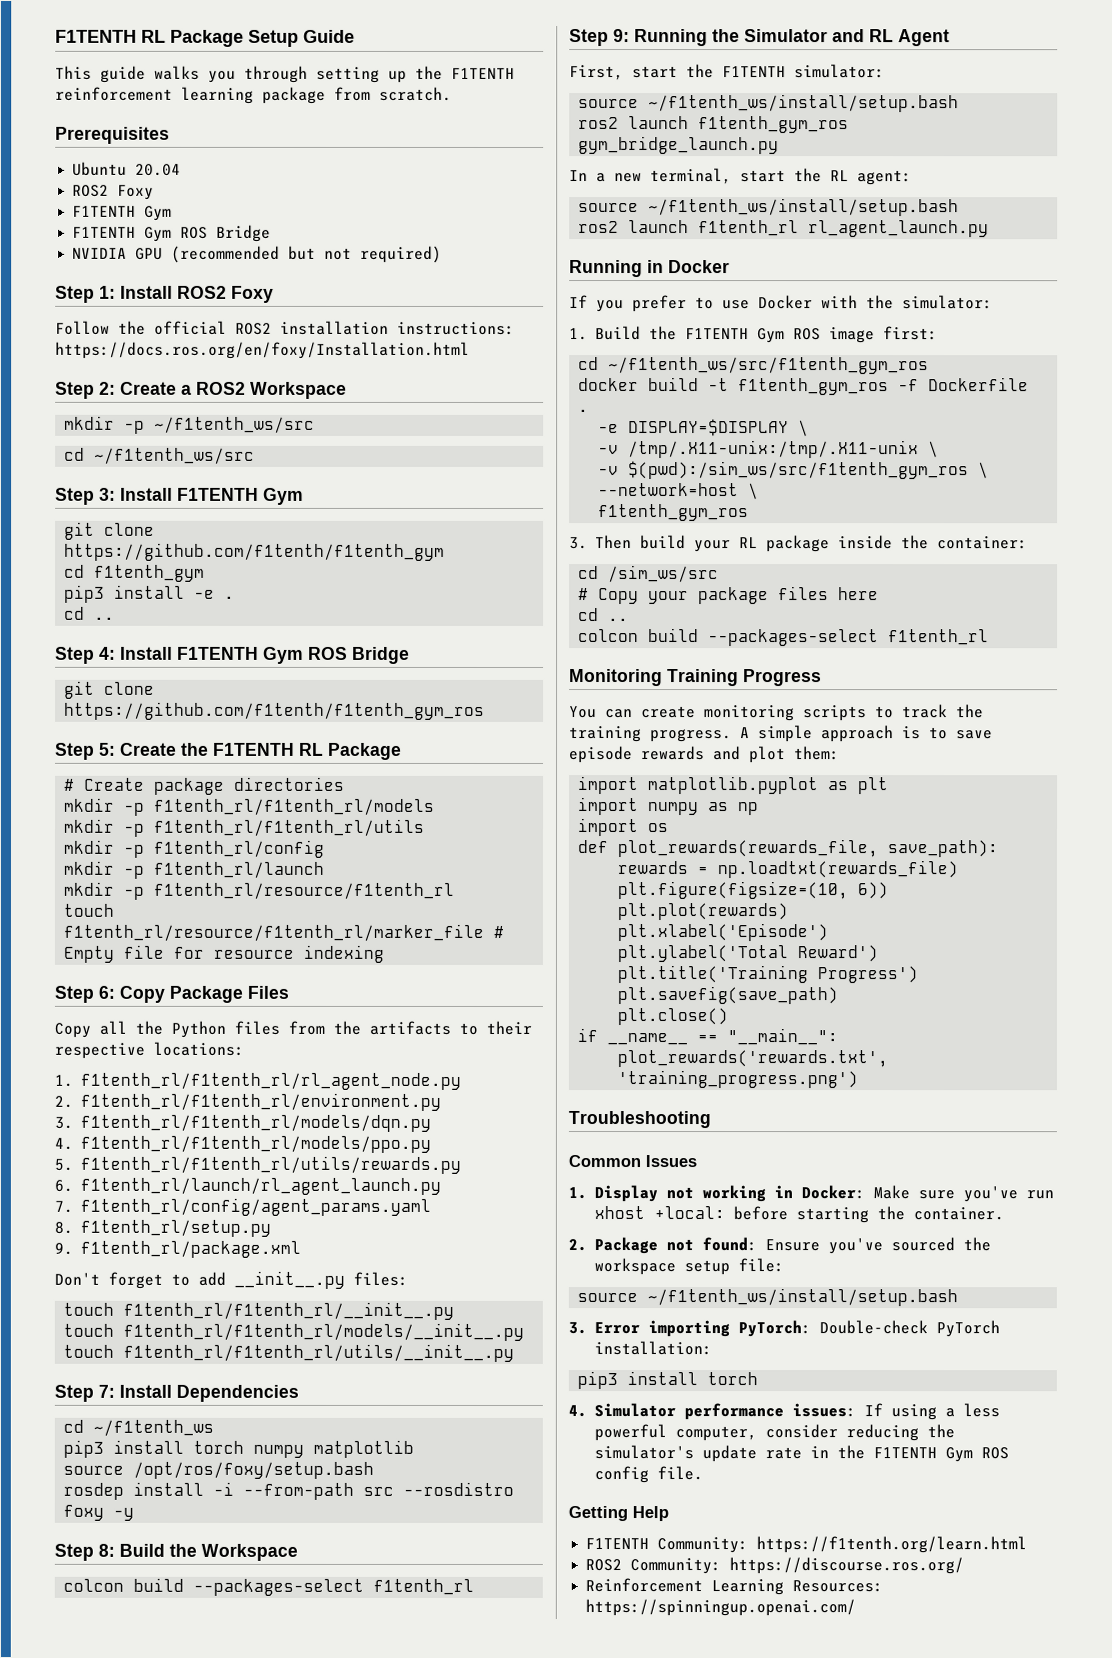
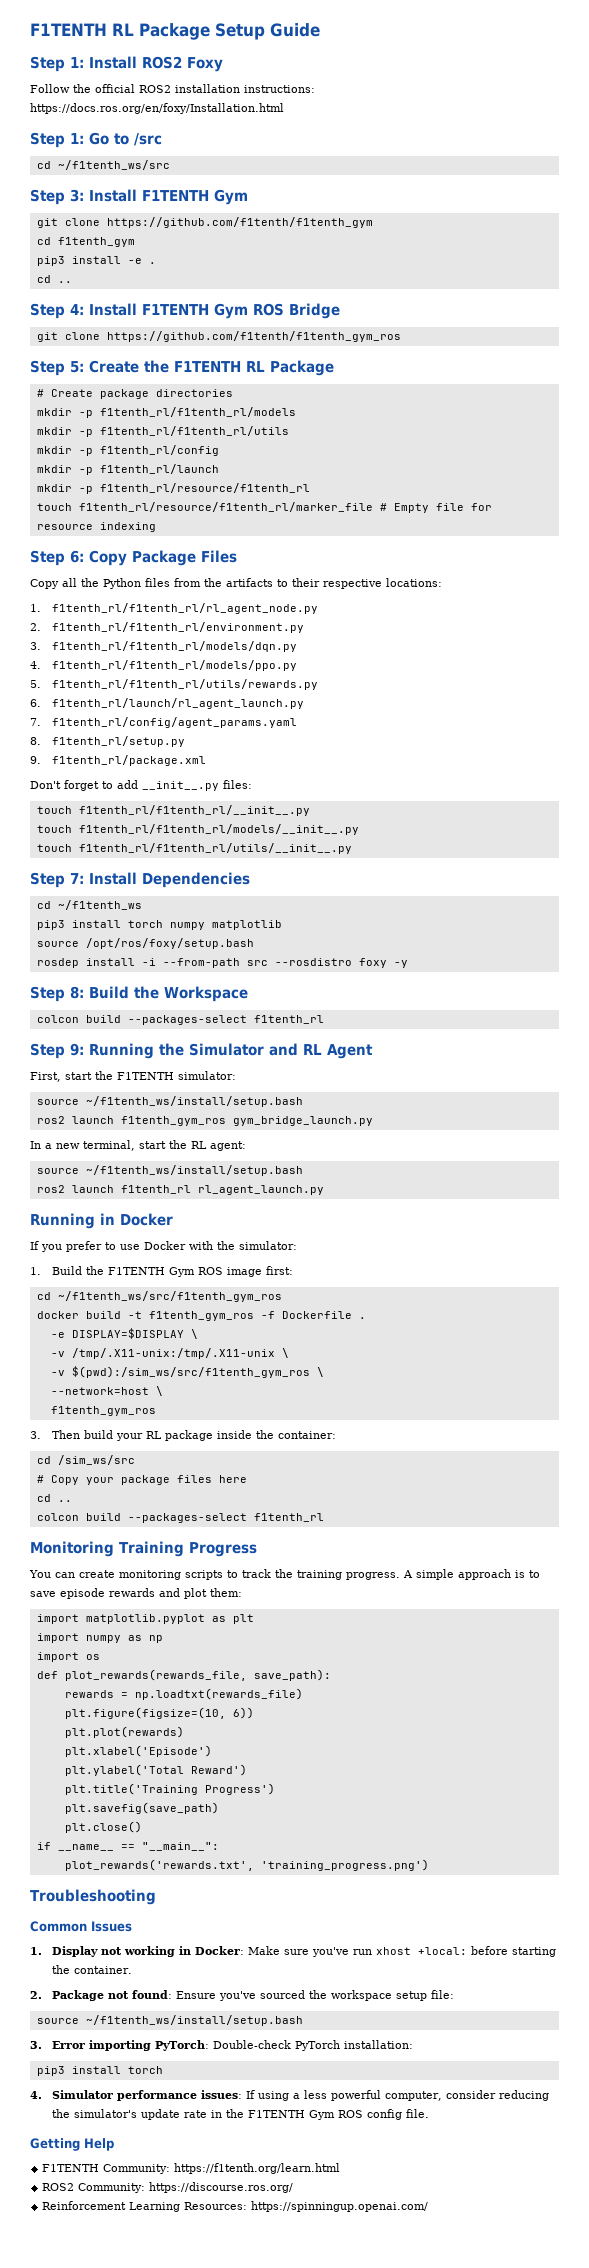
[55,65,515,83] [55,86,452,104] [55,126,170,144] [72,161,182,176] [72,184,155,200] [72,205,173,221] [72,224,272,242] [72,245,443,263] // This guide walks you through setting up the F1TENTH reinforcement learning package from scratch. // Prerequisites // Ubuntu 20.04 // ROS2 Foxy // F1TENTH Gym // F1TENTH Gym ROS Bridge // NVIDIA GPU (recommended but not required) -> (320, 30) none
[99,381,347,399] [64,415,316,434] 2: Create a ROS2 Workspace // mkdir -p ~/f1tenth_ws/src -> [70,132,162,146] 1: Go to /src

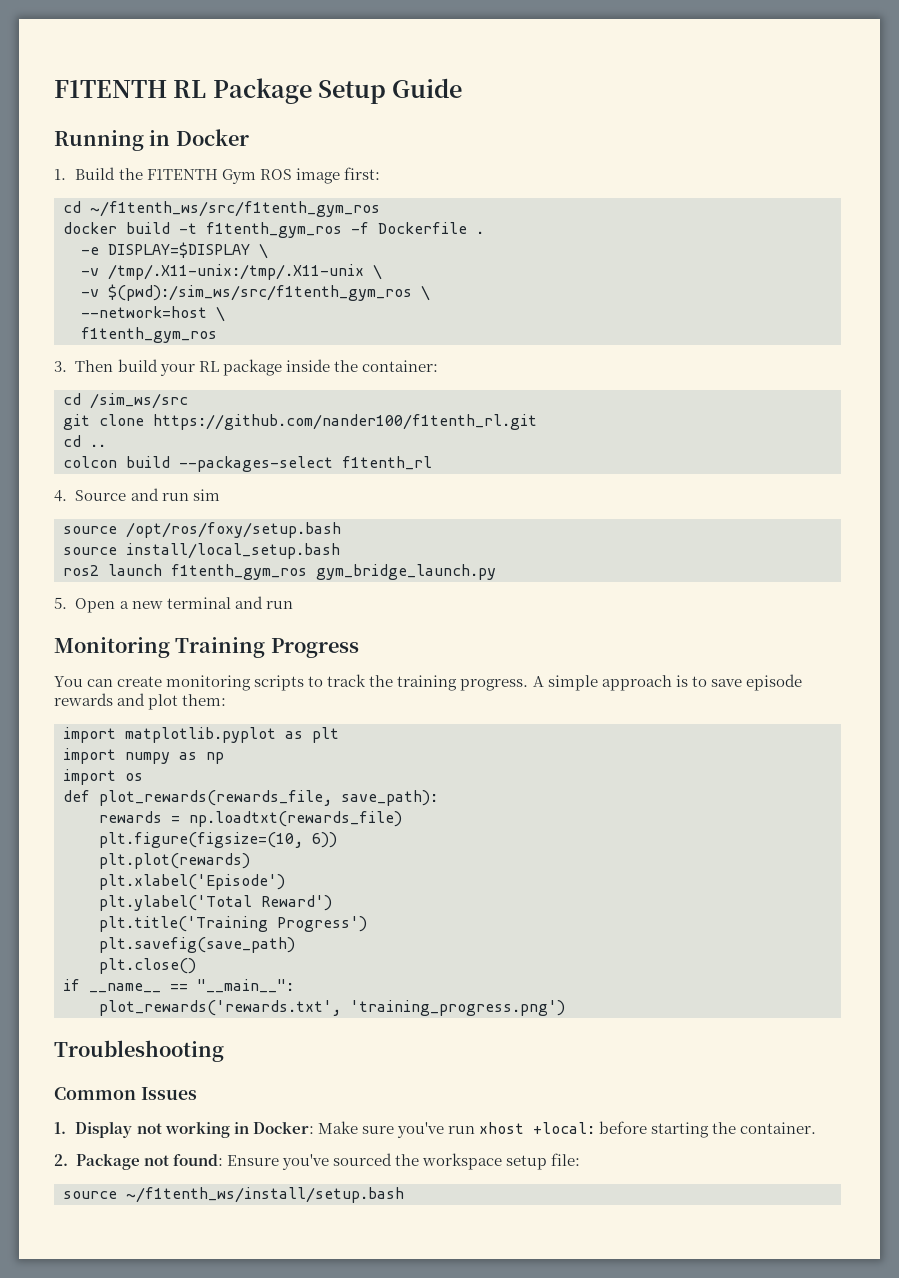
[30,56,223,72] [30,84,315,93] [30,103,284,114] [30,132,162,148] [36,160,170,170] [30,189,248,205] [36,217,373,228] [36,237,135,247] [36,256,156,266] [36,275,72,283] [30,303,340,319] [36,331,401,342] [30,360,334,376] [36,389,233,399] [36,407,296,418] [36,426,289,437] [36,445,219,456] [36,464,219,475] [36,483,310,494] [36,502,492,513] [36,522,156,532] [30,550,237,566] [30,578,442,589] [30,603,318,614] [30,622,304,633] [30,641,297,652] [30,660,297,671] [30,679,318,690] [30,698,304,709] [30,717,297,728] [30,736,185,747] [30,755,206,766] [30,780,252,791] [36,805,310,816] [36,824,359,835] [36,843,352,854] [30,872,250,888] [36,900,142,910] [36,920,282,930] [36,938,254,949] [36,958,408,968] [30,986,248,1002] [36,1015,324,1025] [30,1043,373,1059] [30,1071,236,1082] [36,1096,303,1107] [36,1116,373,1126] [30,1140,246,1151] [36,1165,303,1176] [36,1185,324,1195] [30,1213,173,1229] [30,1241,297,1252] Step 1: Install ROS2 Foxy // Follow the official ROS2 installation instructions: https://docs.ros.org/en/foxy/Installation.html // Step 1: Go to /src // cd ~/f1tenth_ws/src // Step 3: Install F1TENTH Gym // git clone https://github.com/f1tenth/f1tenth_gym // cd f1tenth_gym // pip3 install -e . // cd .. // Step 4: Install F1TENTH Gym ROS Bridge // git clone https://github.com/f1tenth/f1tenth_gym_ros // Step 5: Create the F1TENTH RL Package // # Create package directories // mkdir -p f1tenth_rl/f1tenth_rl/models // mkdir -p f1tenth_rl/f1tenth_rl/utils // mkdir -p f1tenth_rl/config // mkdir -p f1tenth_rl/launch // mkdir -p f1tenth_rl/resource/f1tenth_rl // touch f1tenth_rl/resource/f1tenth_rl/marker_file # Empty file for resource indexing // Step 6: Copy Package Files // Copy all the Python files from the artifacts to their respective locations: // 1. f1tenth_rl/f1tenth_rl/rl_agent_node.py // 2. f1tenth_rl/f1tenth_rl/environment.py // 3. f1tenth_rl/f1tenth_rl/models/dqn.py // 4. f1tenth_rl/f1tenth_rl/models/ppo.py // 5. f1tenth_rl/f1tenth_rl/utils/rewards.py // 6. f1tenth_rl/launch/rl_agent_launch.py // 7. f1tenth_rl/config/agent_params.yaml // 8. f1tenth_rl/setup.py // 9. f1tenth_rl/package.xml // Don't forget to add __init__.py files: // touch f1tenth_rl/f1tenth_rl/__init__.py // touch f1tenth_rl/f1tenth_rl/models/__init__.py // touch f1tenth_rl/f1tenth_rl/utils/__init__.py // Step 7: Install Dependencies // cd ~/f1tenth_ws // pip3 install torch numpy matplotlib // source /opt/ros/foxy/setup.bash // rosdep install -i --from-path src --rosdistro foxy -y // Step 8: Build the Workspace // colcon build --packages-select f1tenth_rl // Step 9: Running the Simulator and RL Agent // First, start the F1TENTH simulator: // source ~/f1tenth_ws/install/setup.bash // ros2 launch f1tenth_gym_ros gym_bridge_launch.py // In a new terminal, start the RL agent: // source ~/f1tenth_ws/install/setup.bash // ros2 launch f1tenth_rl rl_agent_launch.py // Running in Docker // If you prefer to use Docker with the simulator: -> [54,129,249,151] Running in Docker
[36,1475,247,1485] # Copy your package files here -> [63,414,537,430] git clone https://github.com/nander100/f1tenth_rl.git
(324, 1517) none -> [54,488,220,502] [63,522,341,538] [63,543,340,559] [63,564,496,580] [54,596,293,613] // 4. Source and run sim // source /opt/ros/foxy/setup.bash // source install/local_setup.bash // ros2 launch f1tenth_gym_ros gym_bridge_launch.py // 5. Open a new terminal and run
[30,2040,413,2051] [36,2066,163,2076] [30,2090,549,2101] [51,2109,429,2120] [30,2138,114,2151] [42,2163,341,2174] [42,2182,294,2193] [42,2201,429,2212] // 3. Error importing PyTorch: Double-check PyTorch installation: // pip3 install torch // 4. Simulator performance issues: If using a less powerful computer, consider reducing the simulator's update rate in the F1TENTH Gym ROS config file. // Getting Help // F1TENTH Community: https://f1tenth.org/learn.html // ROS2 Community: https://discourse.ros.org/ // Reinforcement Learning Resources: https://spinningup.openai.com/ -> (404, 1195) none

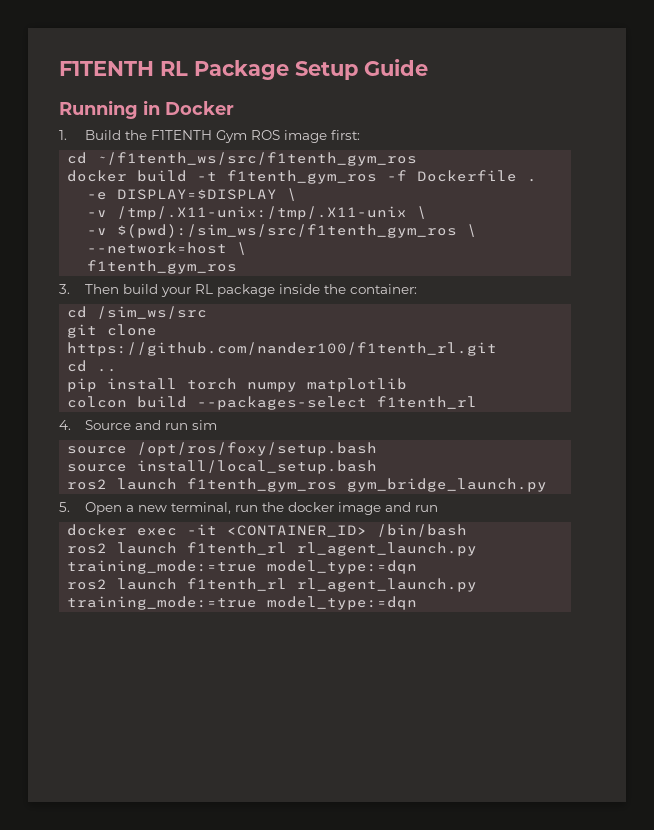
(106, 445) none -> [67,378,408,392] // pip install torch numpy matplotlib
[166,596,293,609] [54,637,359,658] [54,674,802,691] [54,693,227,710] [63,727,339,743] [63,748,224,764] [63,769,143,785] [63,790,438,806] [99,811,402,827] [99,832,337,848] [99,853,250,869] [99,874,285,890] [99,895,332,911] [99,916,367,932] [99,937,295,953] [99,958,196,974] [63,979,294,993] [99,1000,565,1016] [54,1040,224,1062] [54,1087,197,1100] [54,1121,817,1138] [54,1153,580,1170] [63,1187,404,1203] terminal and run // Monitoring Training Progress // You can create monitoring scripts to track the training progress. A simple approach is to save episode rewards and plot them: // import matplotlib.pyplot as plt // import numpy as np // import os // def plot_rewards(rewards_file, save_path): // rewards = np.loadtxt(rewards_file) // plt.figure(figsize=(10, 6)) // plt.plot(rewards) // plt.xlabel('Episode') // plt.ylabel('Total Reward') // plt.title('Training Progress') // plt.savefig(save_path) // plt.close() // if __name__ == "__main__": // plot_rewards('rewards.txt', 'training_progress.png') // Troubleshooting // Common Issues // 1. Display not working in Docker: Make sure you've run xhost +local: before starting the container. // 2. Package not found: Ensure you've sourced the workspace setup file: // source ~/f1tenth_ws/install/setup.bash -> [170,502,438,515] [67,524,468,537] [67,542,478,556] [67,560,418,574] [67,578,478,592] [67,596,418,610] terminal, run the docker image and run // docker exec -it <CONTAINER_ID> /bin/bash // ros2 launch f1tenth_rl rl_agent_launch.py training_mode:=true model_type:=dqn // ros2 launch f1tenth_rl rl_agent_launch.py training_mode:=true model_type:=dqn

